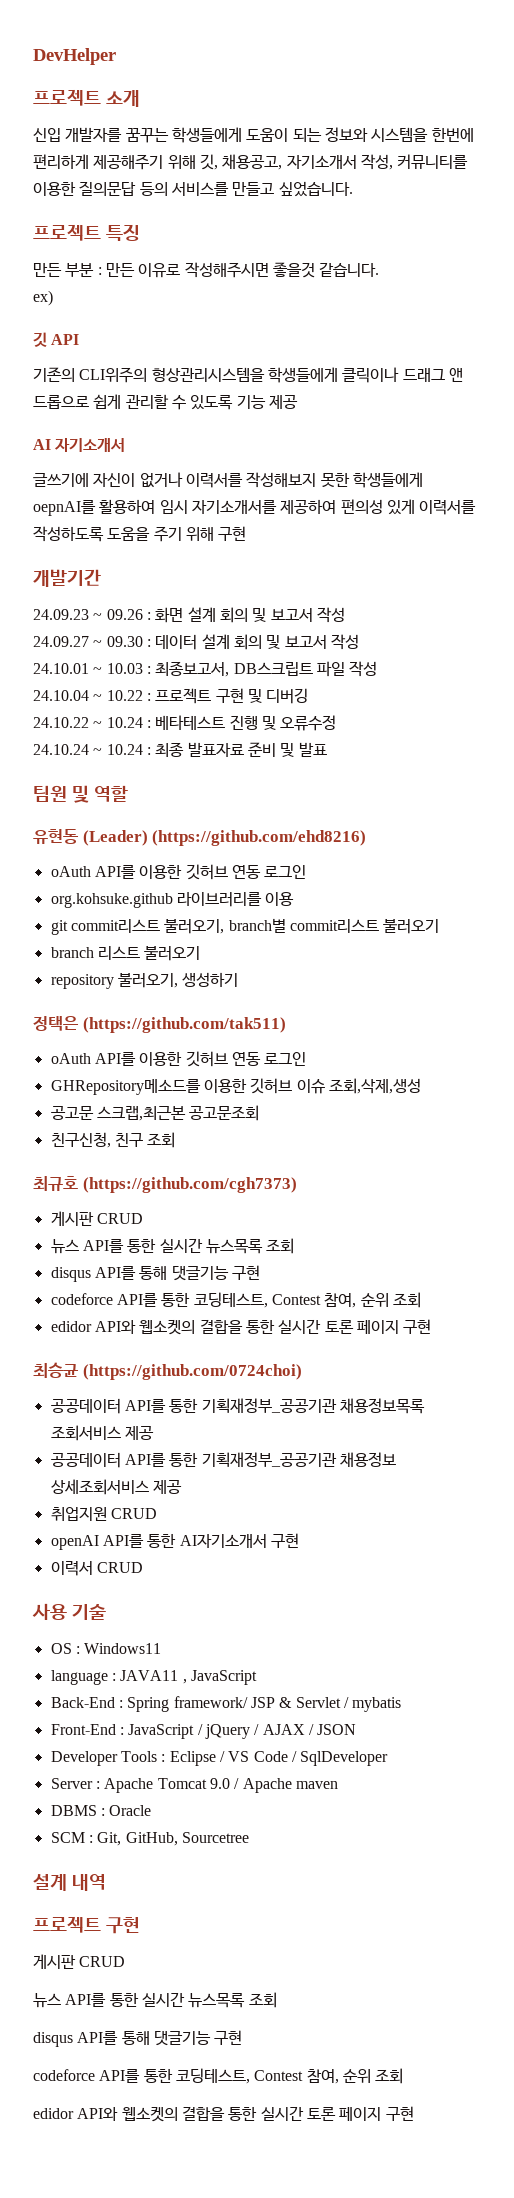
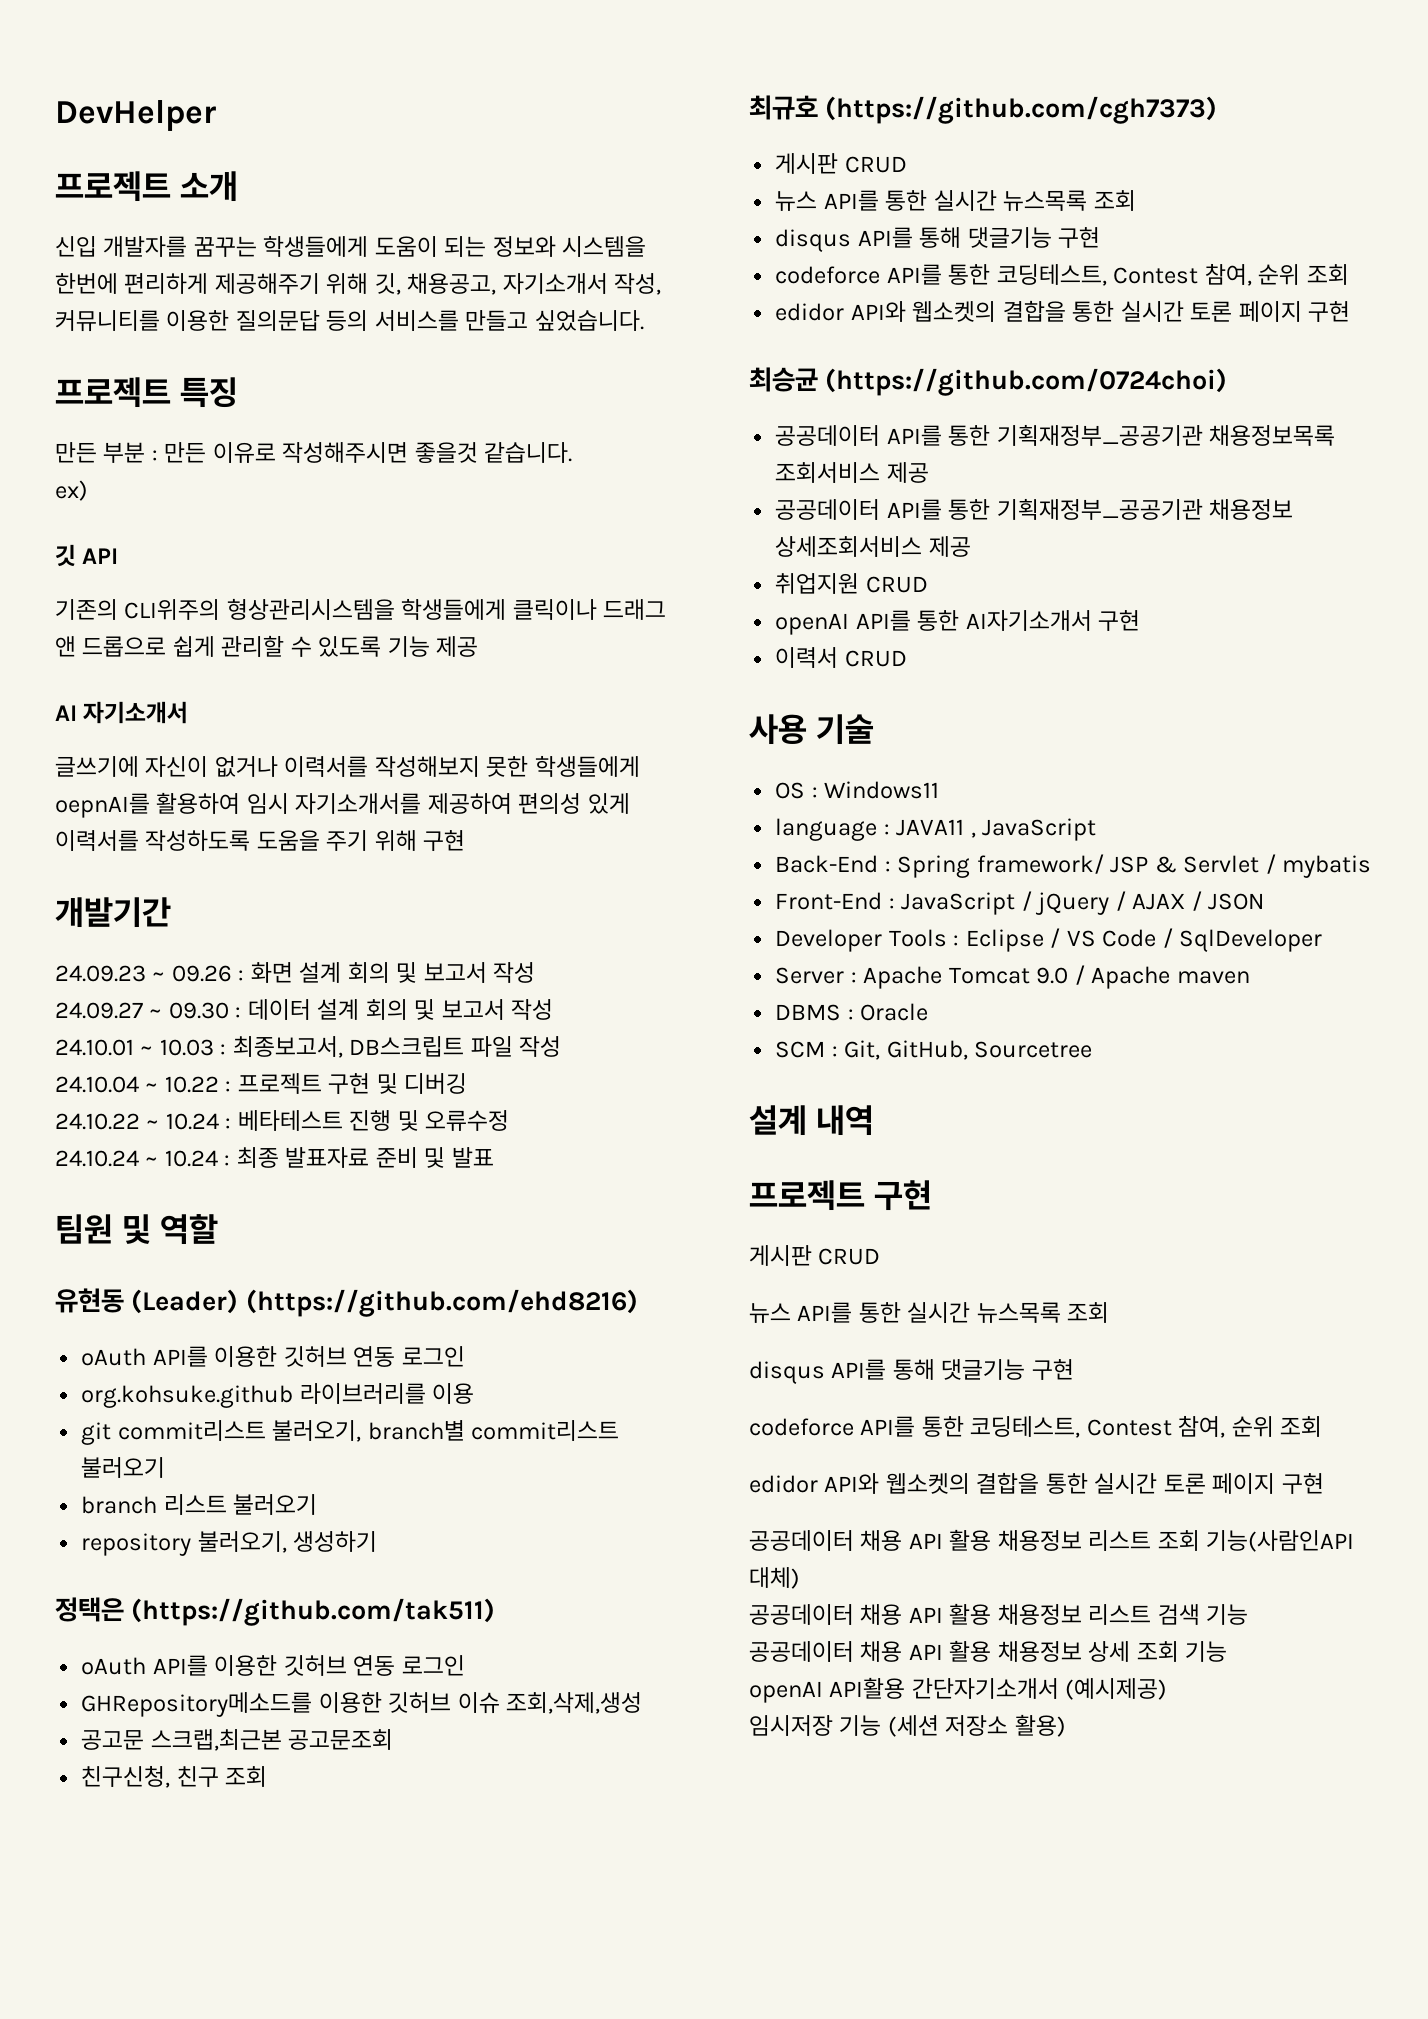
(414, 2113) none -> [749,1529,1355,1552] [749,1567,800,1589] [749,1603,1249,1625] [749,1640,1228,1662] [749,1677,1168,1703] [749,1714,1066,1737] // 공공데이터 채용 API 활용 채용정보 리스트 조회 기능(사람인API 대체) // 공공데이터 채용 API 활용 채용정보 리스트 검색 기능 // 공공데이터 채용 API 활용 채용정보 상세 조회 기능 // openAI API활용 간단자기소개서 (예시제공) // 임시저장 기능 (세션 저장소 활용)

